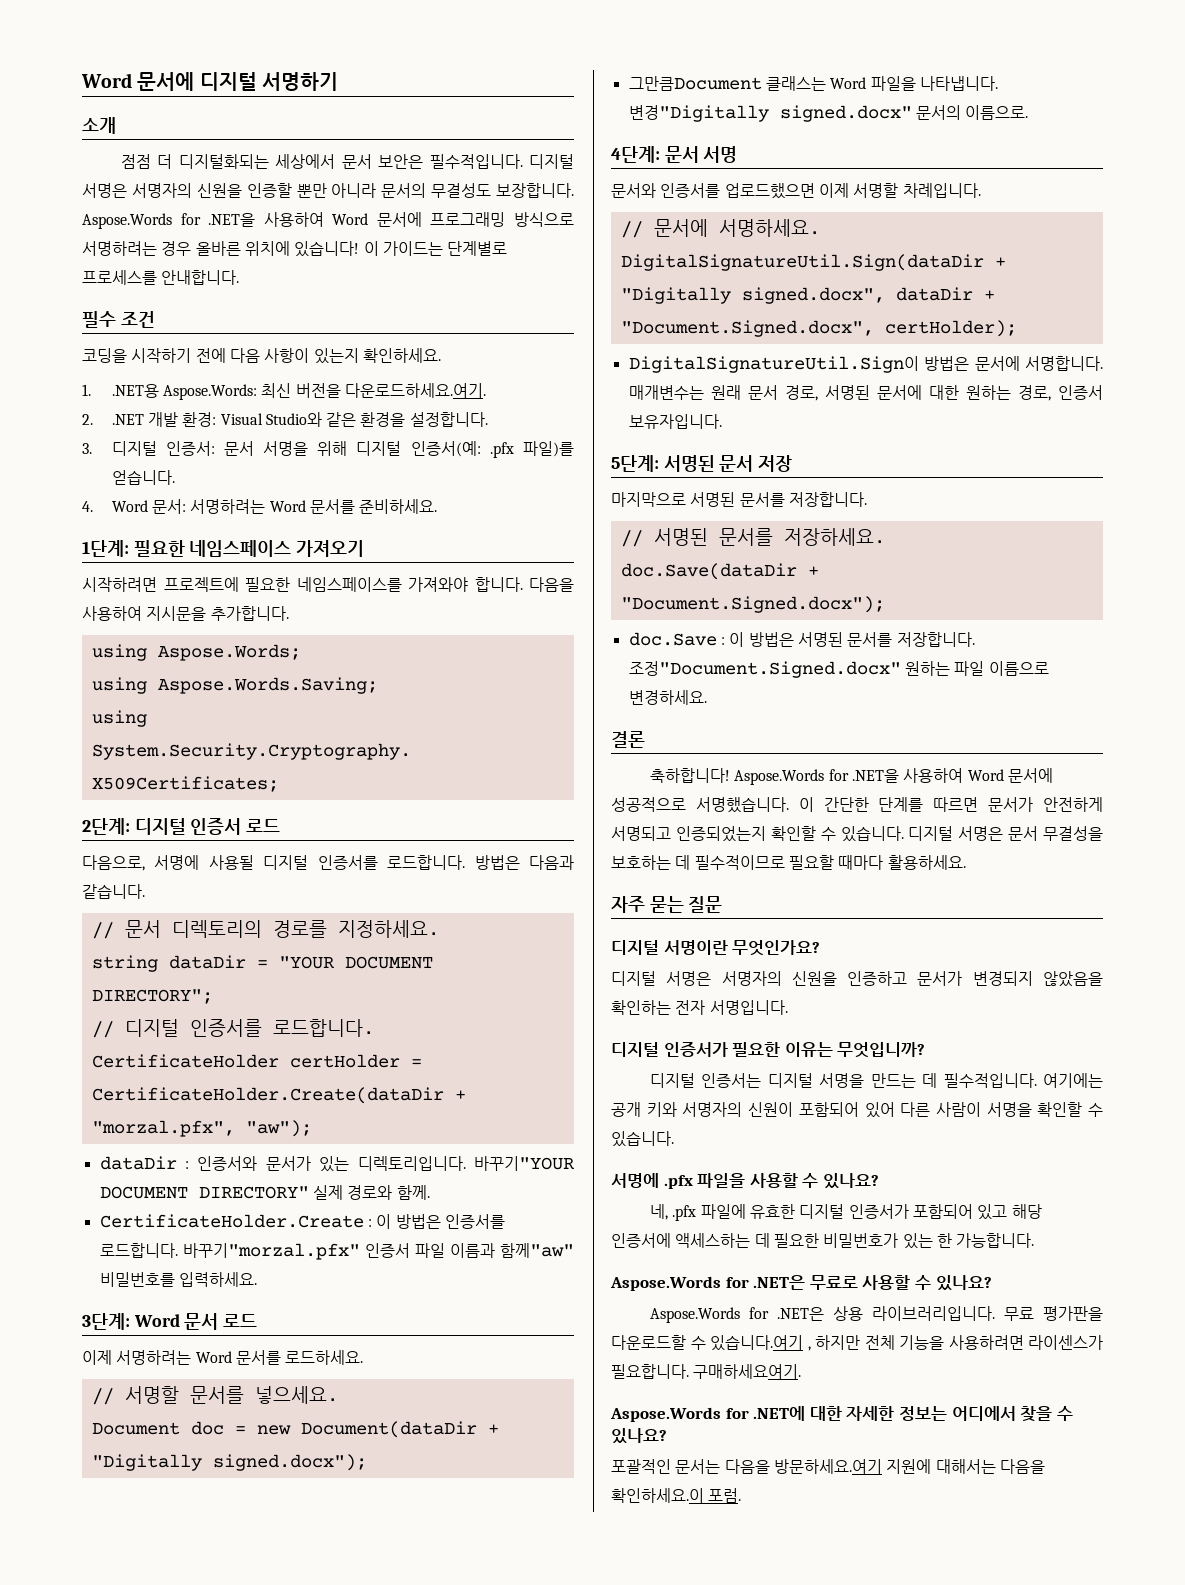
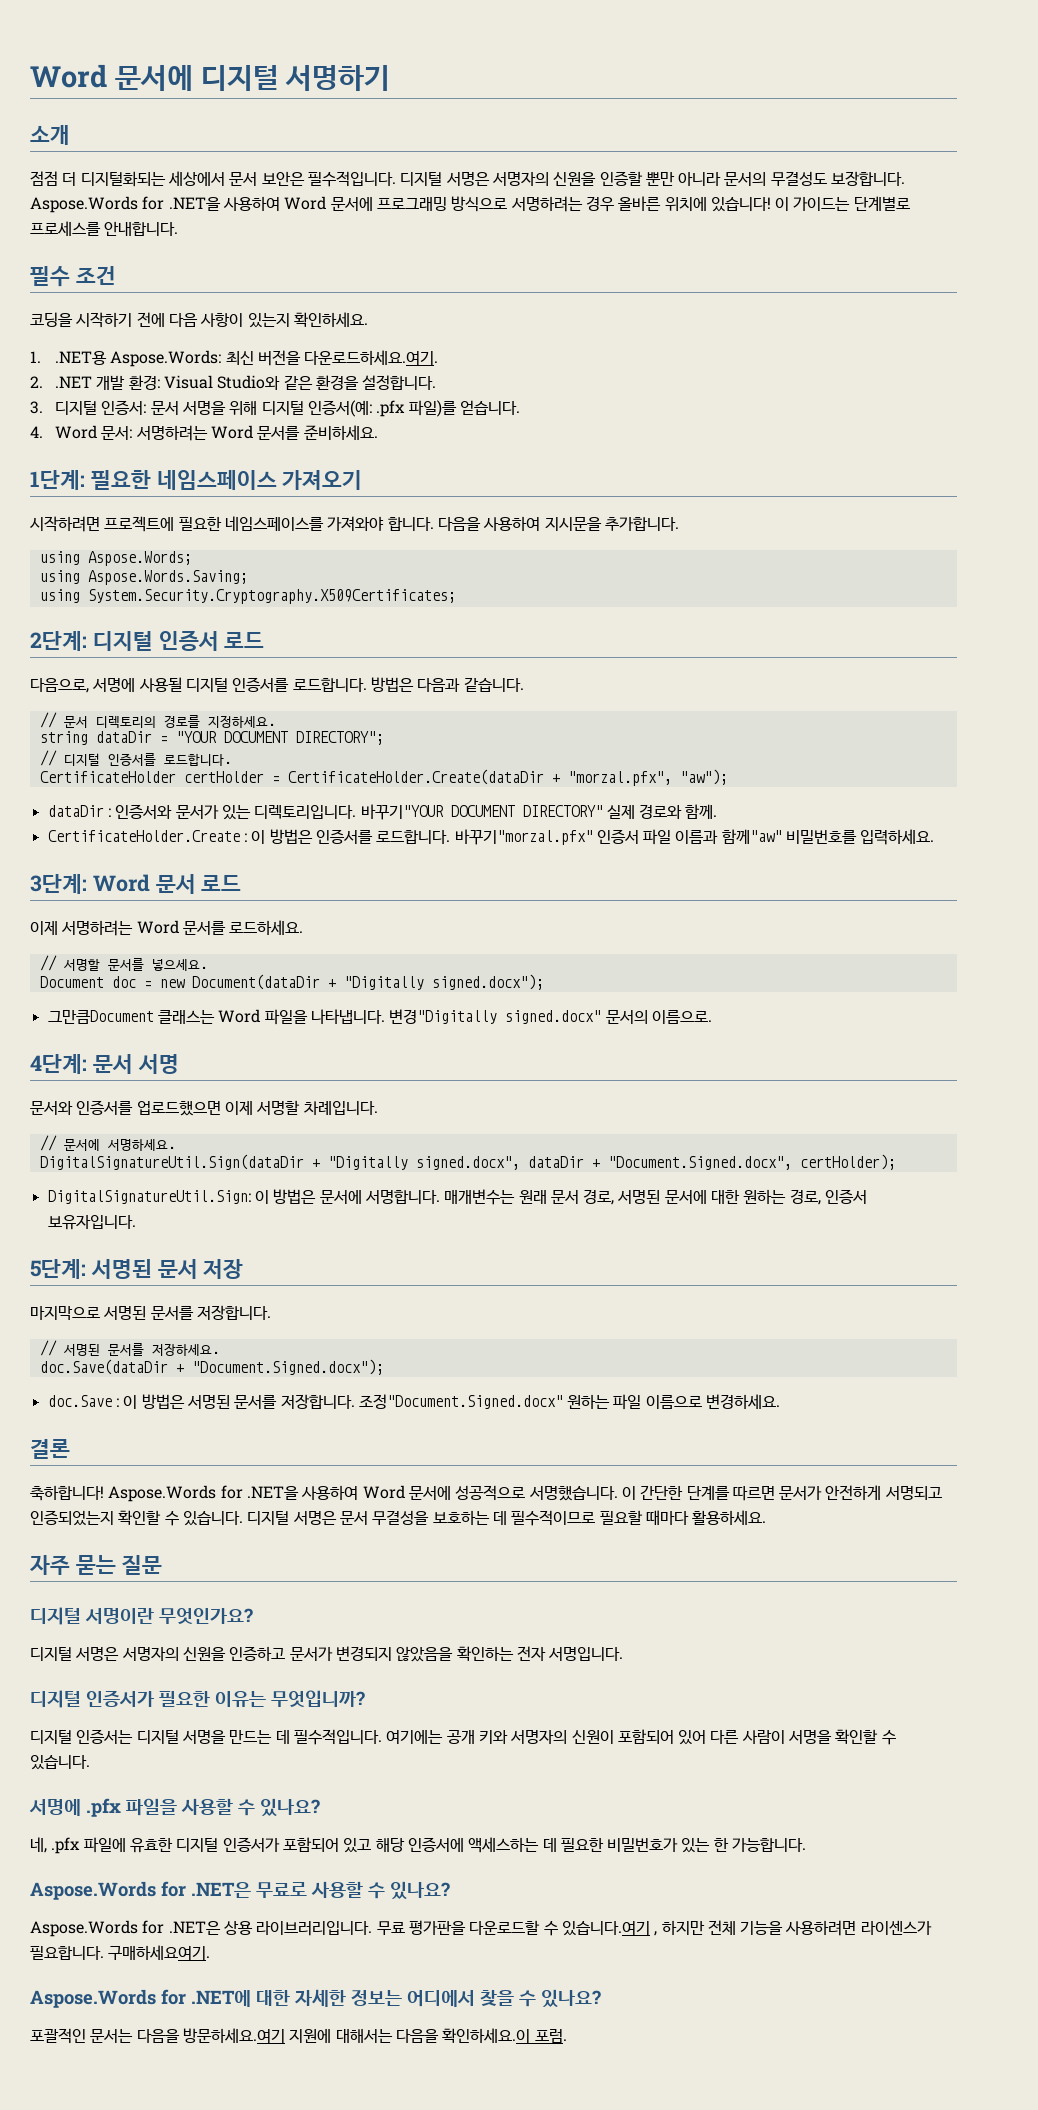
[628,356,919,373] DigitalSignatureUtil.Sign이 -> [47,1190,269,1204] DigitalSignatureUtil.Sign: 이

